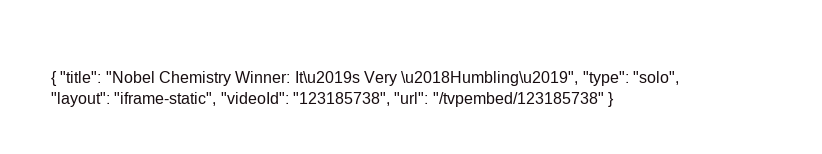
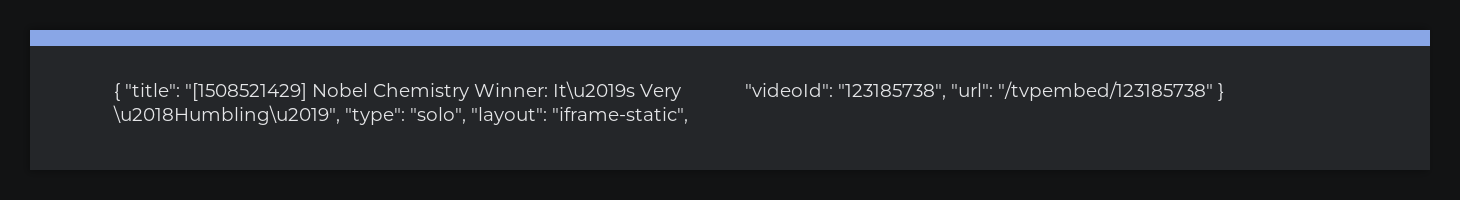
[105,71,155,83] "Nobel -> [185,83,368,101] "[1508521429] Nobel

